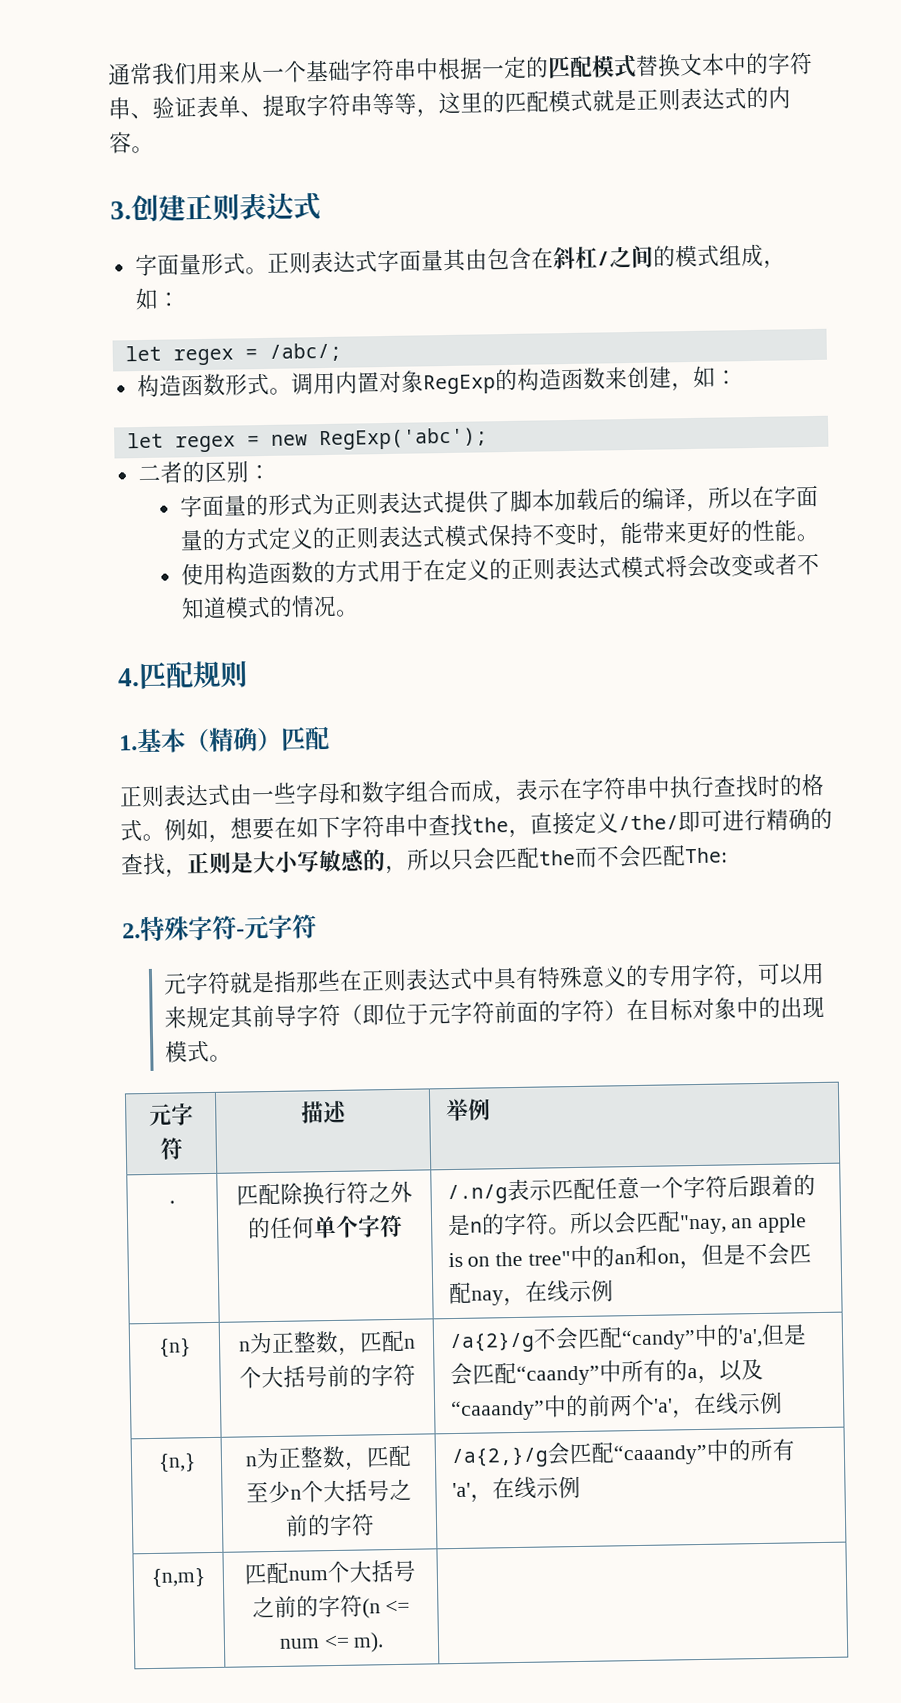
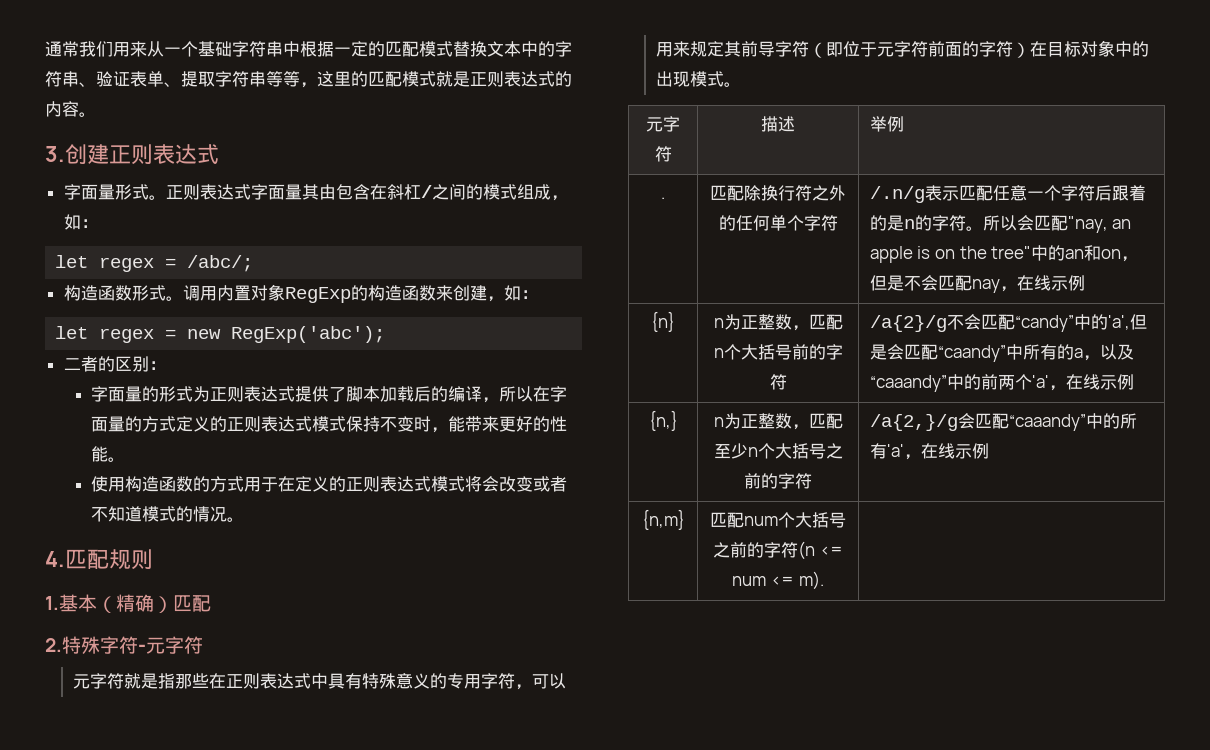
[119,773,825,808] [120,807,833,843] [120,844,728,878] // 正则表达式由一些字母和数字组合而成，表示在字符串中执行查找时的格式。例如，想要在如下字符串中查找the，直接定义/the/即可进行精确的查找，正则是大小写敏感的，所以只会匹配the而不会匹配The: -> (211, 603) none

